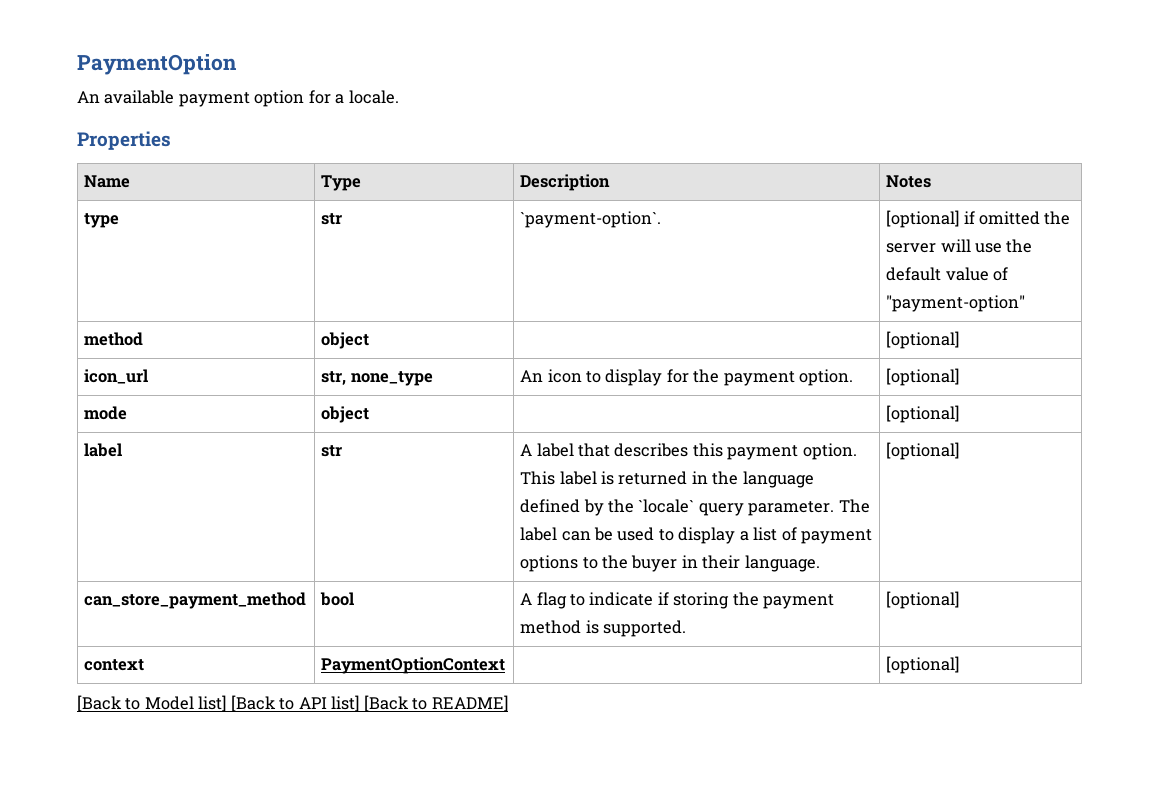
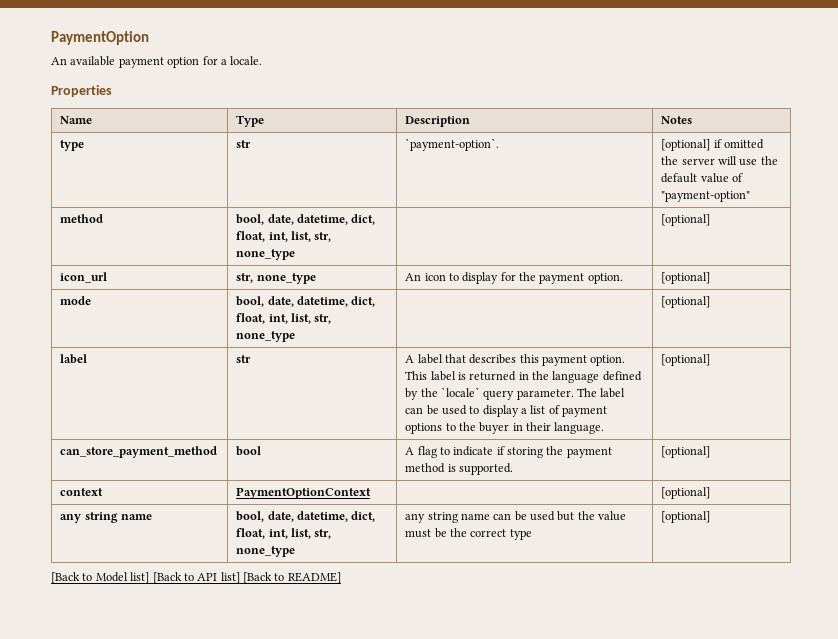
[321,332,370,349] object -> [236,214,376,225] [236,231,332,242] [236,249,296,260] bool, date, datetime, dict, float, int, list, str, none_type
[321,406,370,423] object -> [236,296,376,307] [236,313,332,324] [236,331,296,342] bool, date, datetime, dict, float, int, list, str, none_type
(960, 665) none -> [60,512,152,523] [236,511,376,522] [236,528,332,539] [236,546,296,557] [405,511,627,523] [405,528,532,540] [661,511,711,523] // any string name | bool, date, datetime, dict, float, int, list, str, none_type | any string name can be used but the value must be the correct type | [optional]

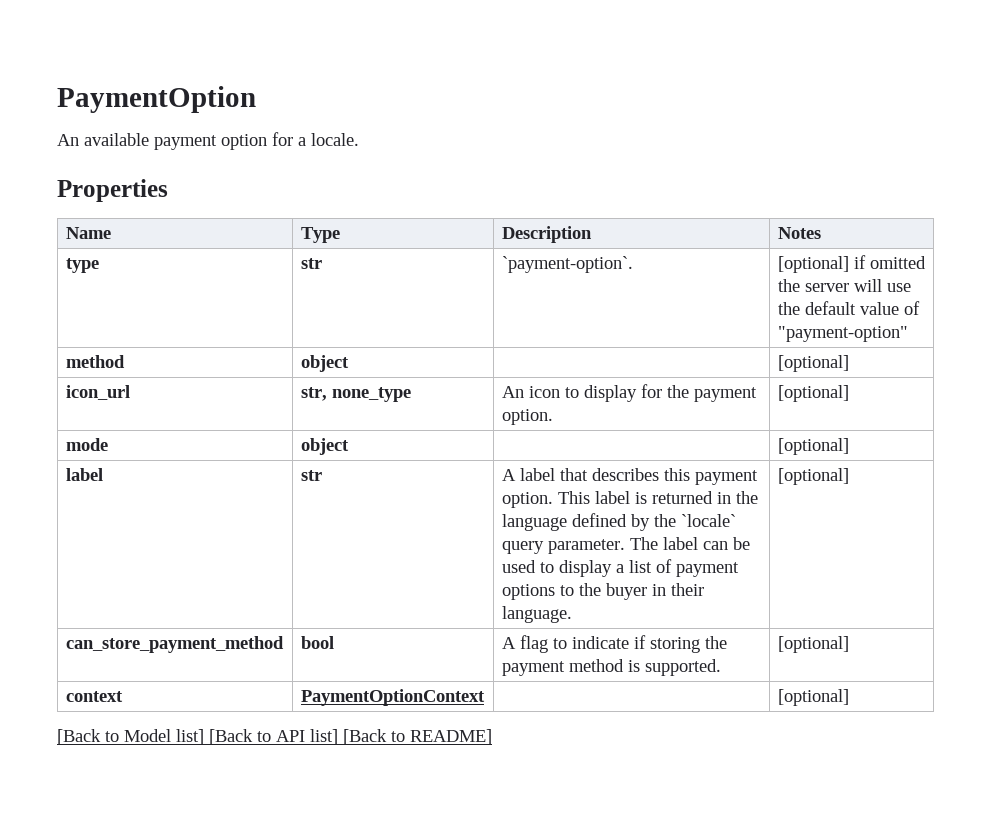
[236,214,376,225] [236,231,332,242] [236,249,296,260] bool, date, datetime, dict, float, int, list, str, none_type -> [300,355,349,372] object
[236,296,376,307] [236,313,332,324] [236,331,296,342] bool, date, datetime, dict, float, int, list, str, none_type -> [300,438,349,455] object
[60,512,152,523] [236,511,376,522] [236,528,332,539] [236,546,296,557] [405,511,627,523] [405,528,532,540] [661,511,711,523] // any string name | bool, date, datetime, dict, float, int, list, str, none_type | any string name can be used but the value must be the correct type | [optional] -> (849, 697) none

